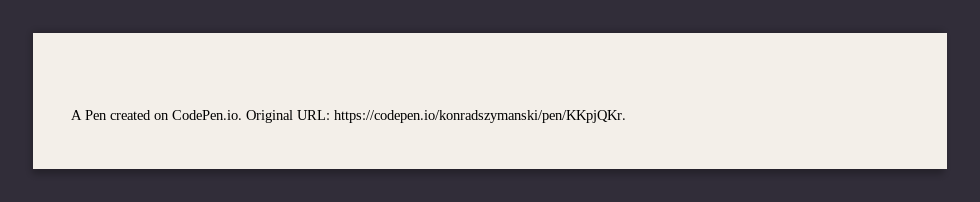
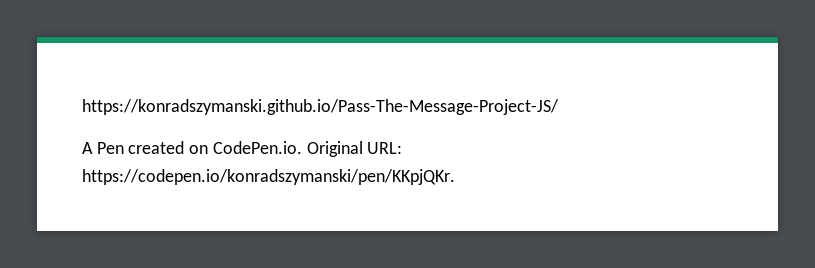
(71, 115) none -> [82,99,559,115] https://konradszymanski.github.io/Pass-The-Message-Project-JS/ //

